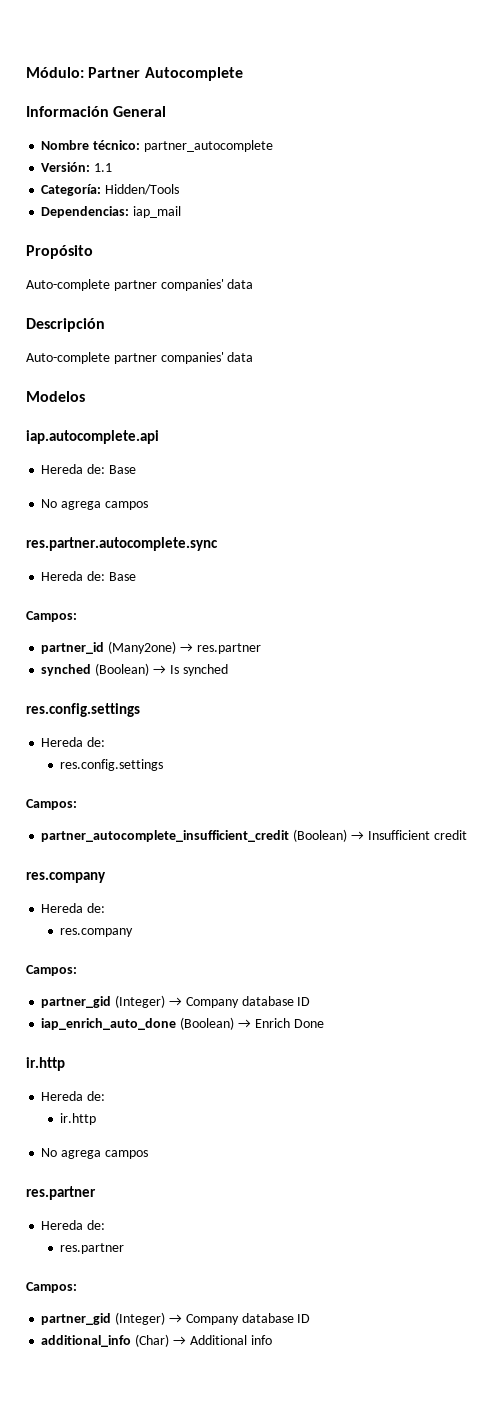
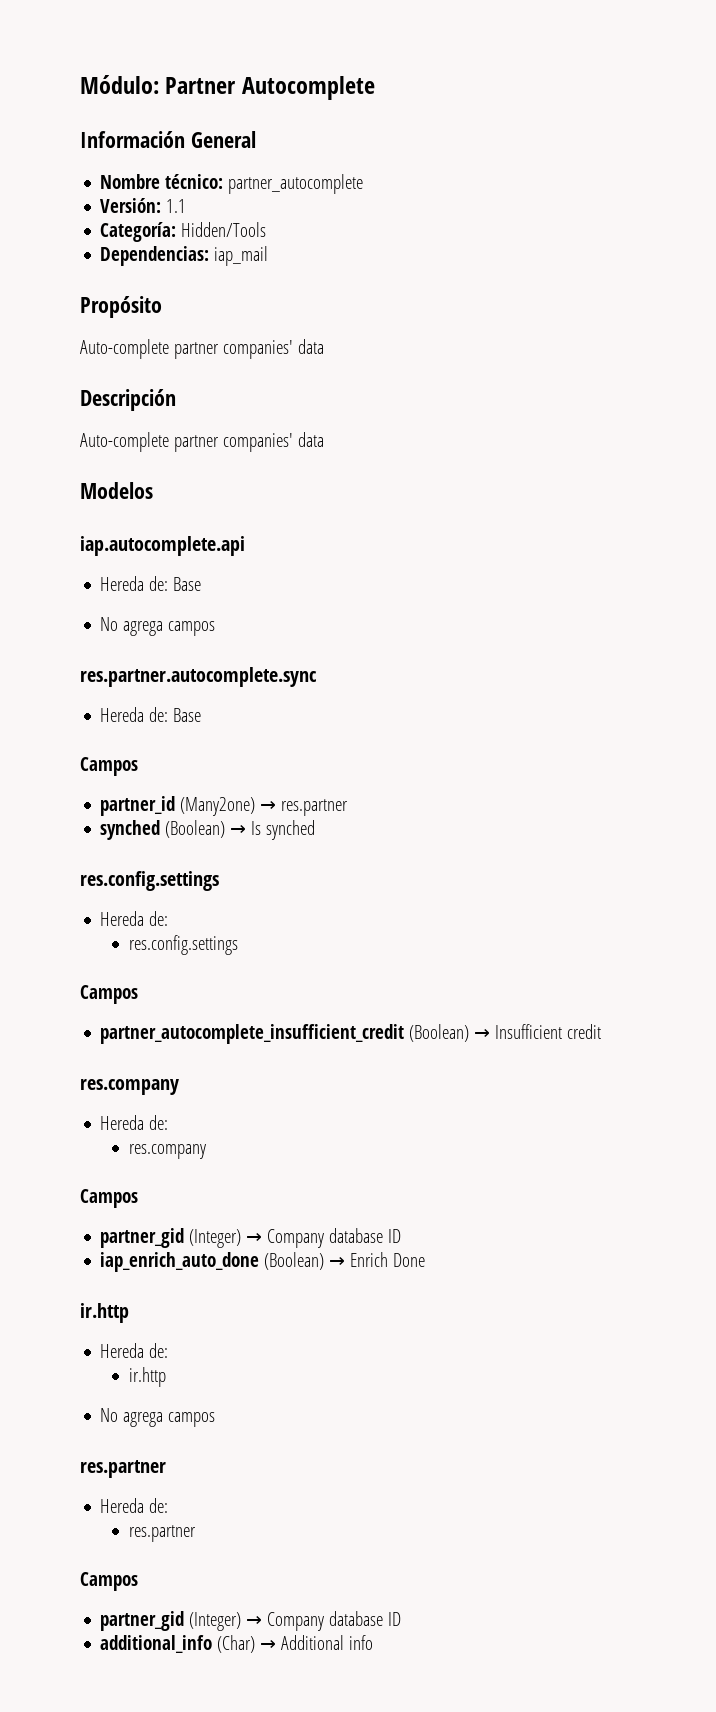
[26,611,77,622] Campos: -> [80,757,138,776] Campos
[26,799,77,810] Campos: -> [80,985,138,1004] Campos
[26,965,77,976] Campos: -> [80,1189,138,1208] Campos
[26,1282,77,1293] Campos: -> [80,1572,138,1591] Campos

